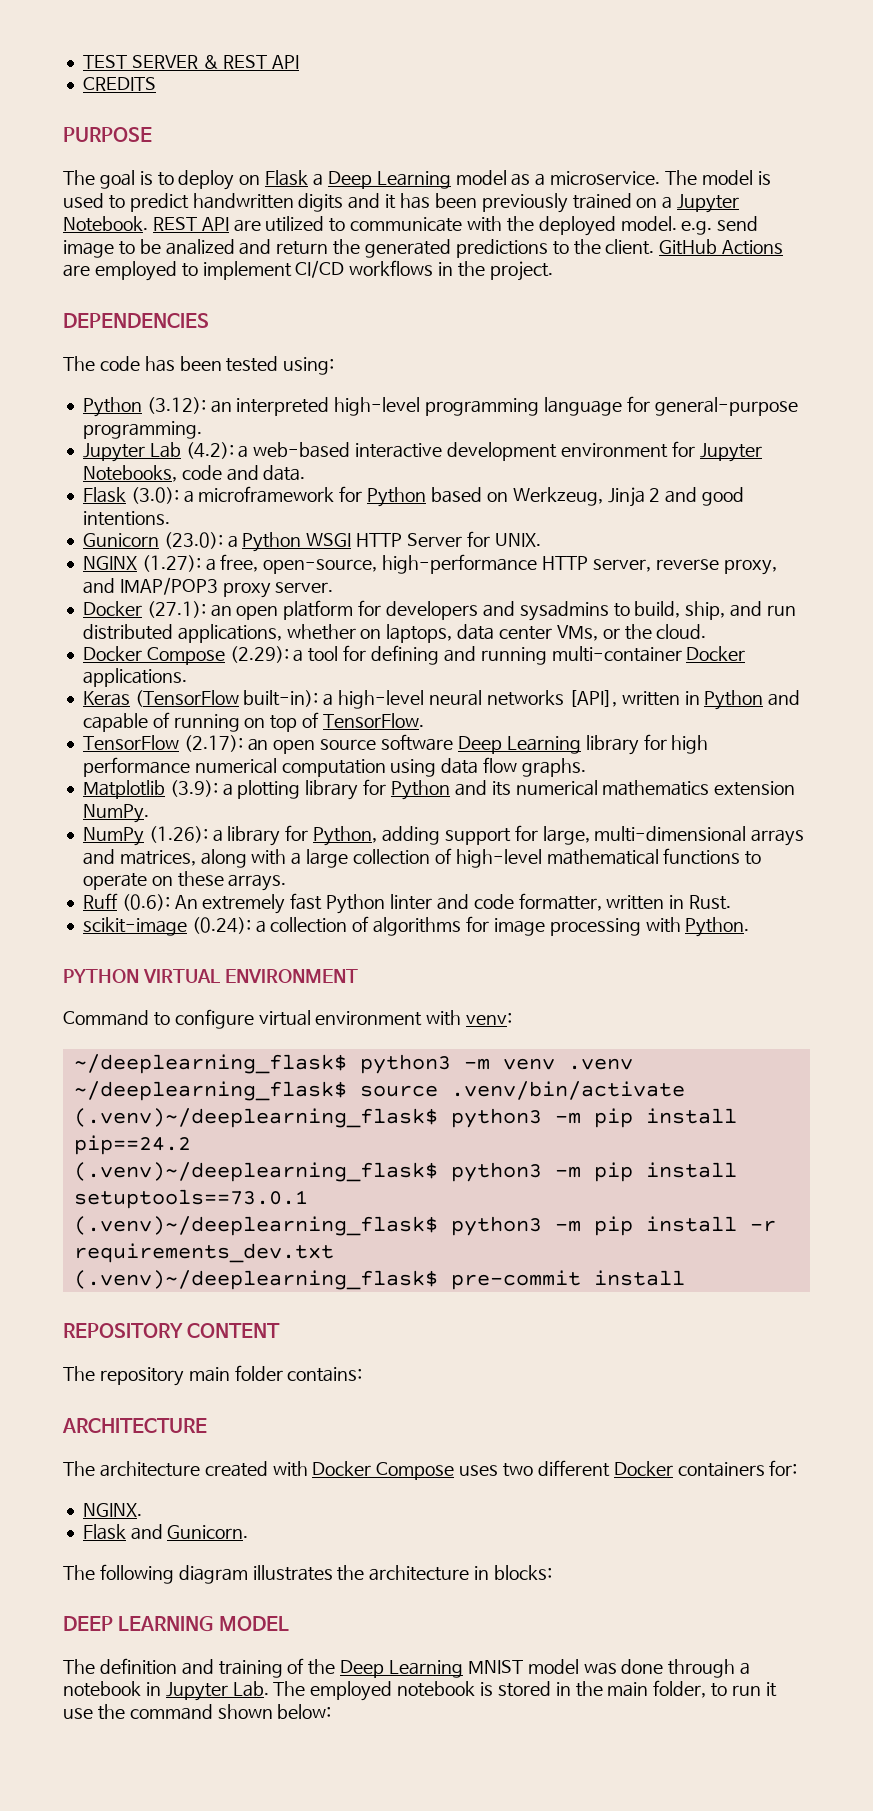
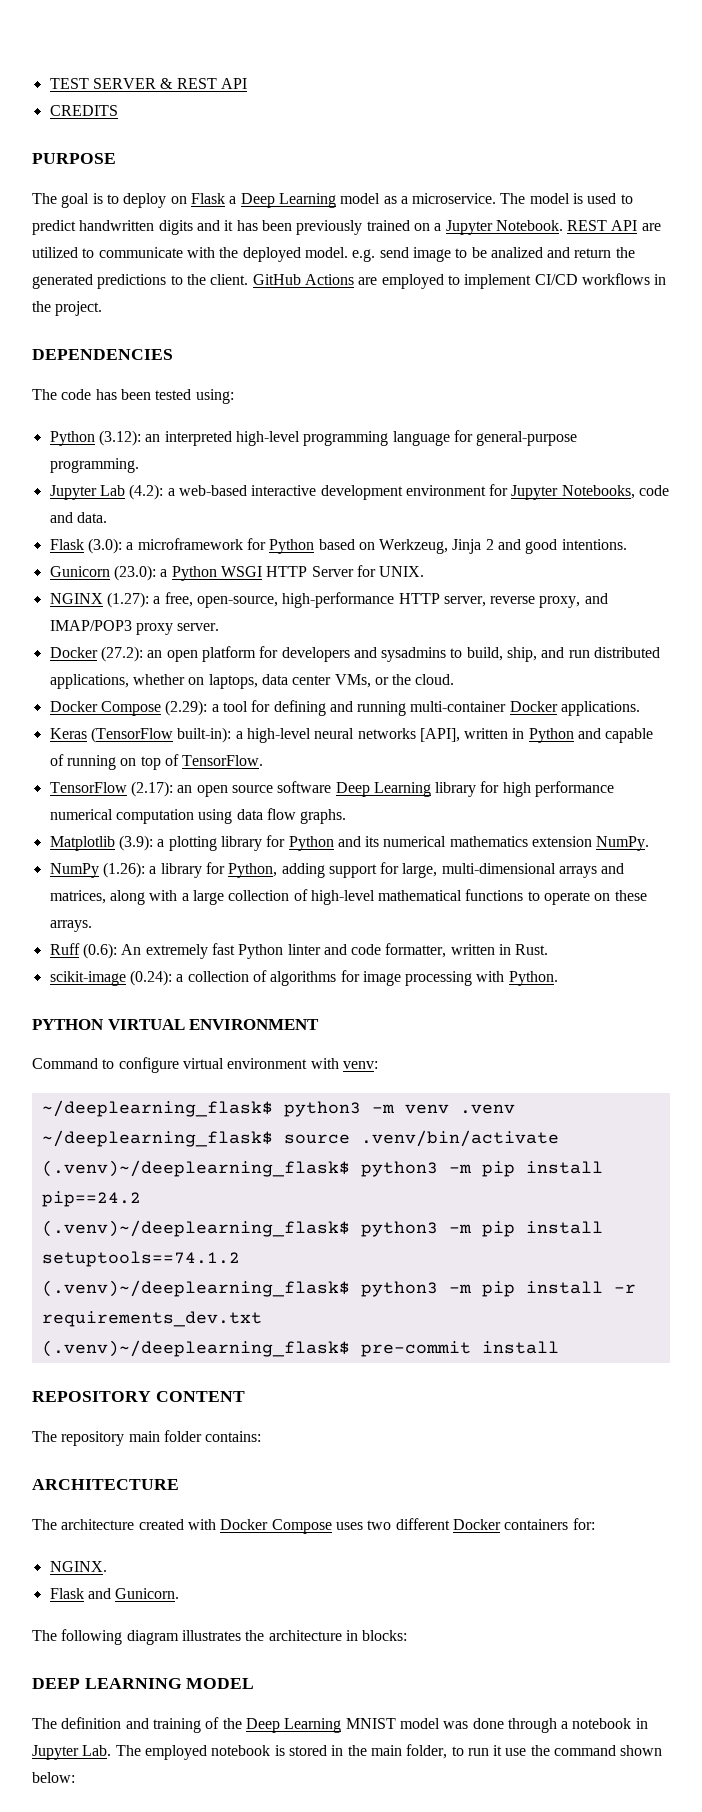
[146,601,206,618] (27.1): -> [100,646,143,662] (27.2):
[73,1189,308,1209] setuptools==73.0.1 -> [41,1251,240,1267] setuptools==74.1.2

